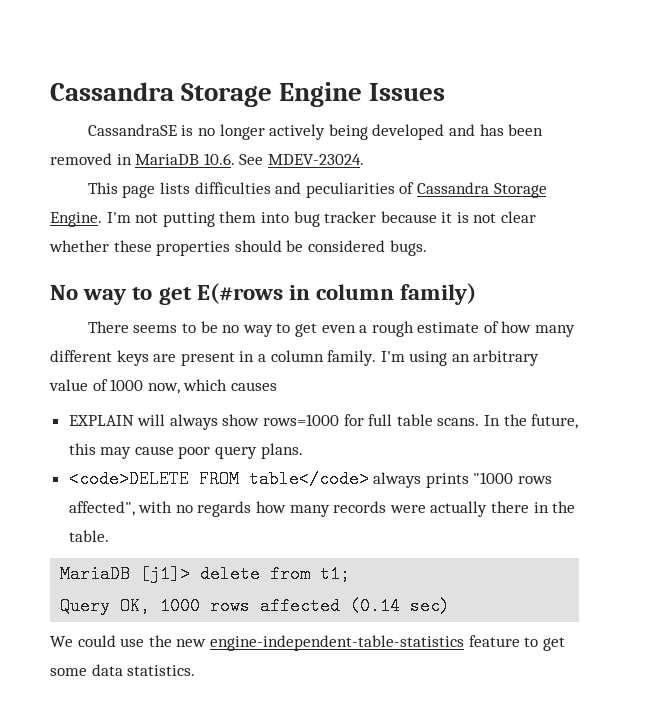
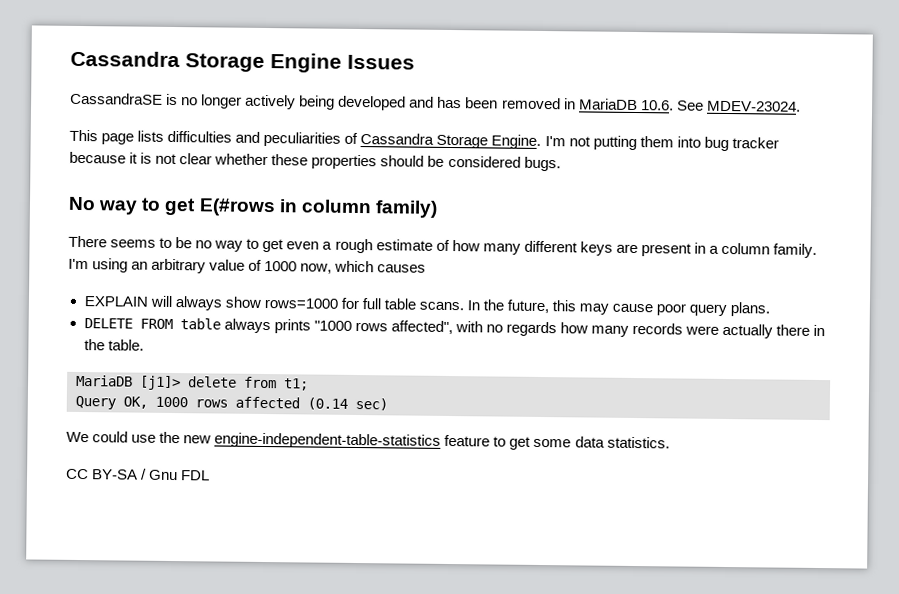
[68,470,369,488] <code>DELETE FROM table</code> -> [83,318,221,330] DELETE FROM table
(196, 670) none -> [66,468,211,481] // CC BY-SA / Gnu FDL

